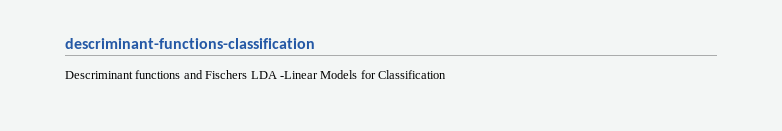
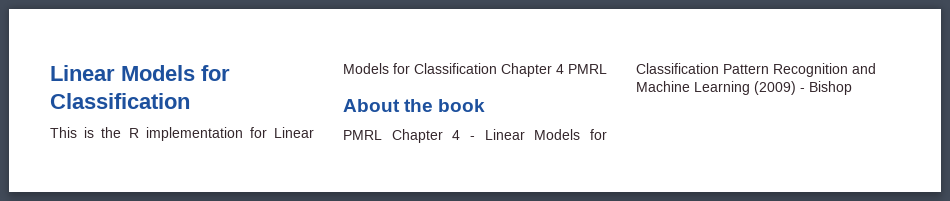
[65,38,315,49] [65,70,446,79] descriminant-functions-classification // Descriminant functions and Fischers LDA -Linear Models for Classification -> [50,65,230,81] [50,93,190,109] [50,127,314,141] [343,63,607,77] [343,99,486,112] [343,129,607,143] [636,63,876,77] [636,81,852,95] Linear Models for Classification // This is the R implementation for Linear Models for Classification Chapter 4 PMRL // About the book // PMRL Chapter 4 - Linear Models for Classification Pattern Recognition and Machine Learning (2009) - Bishop

